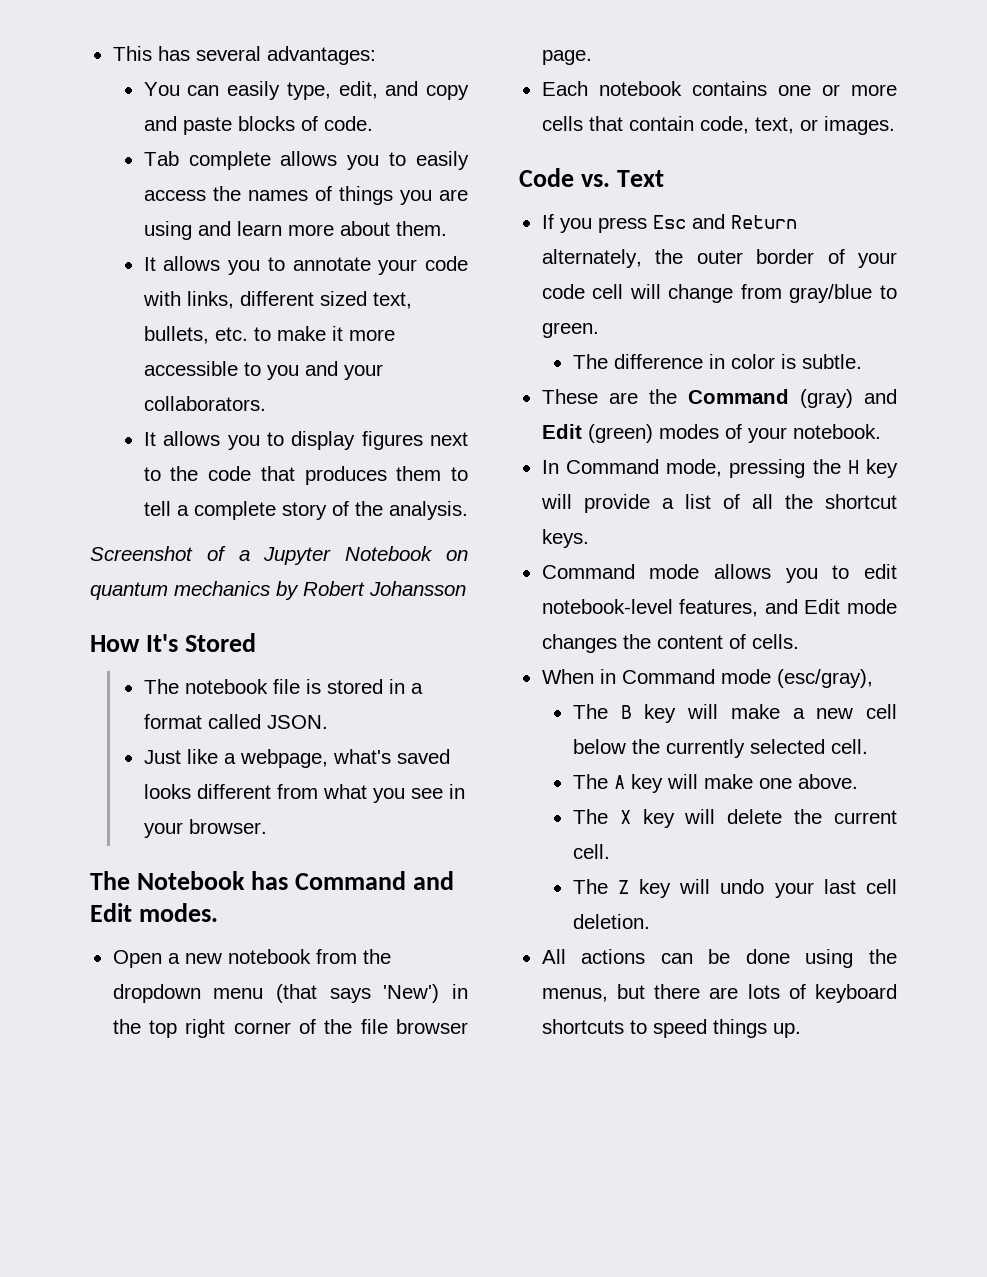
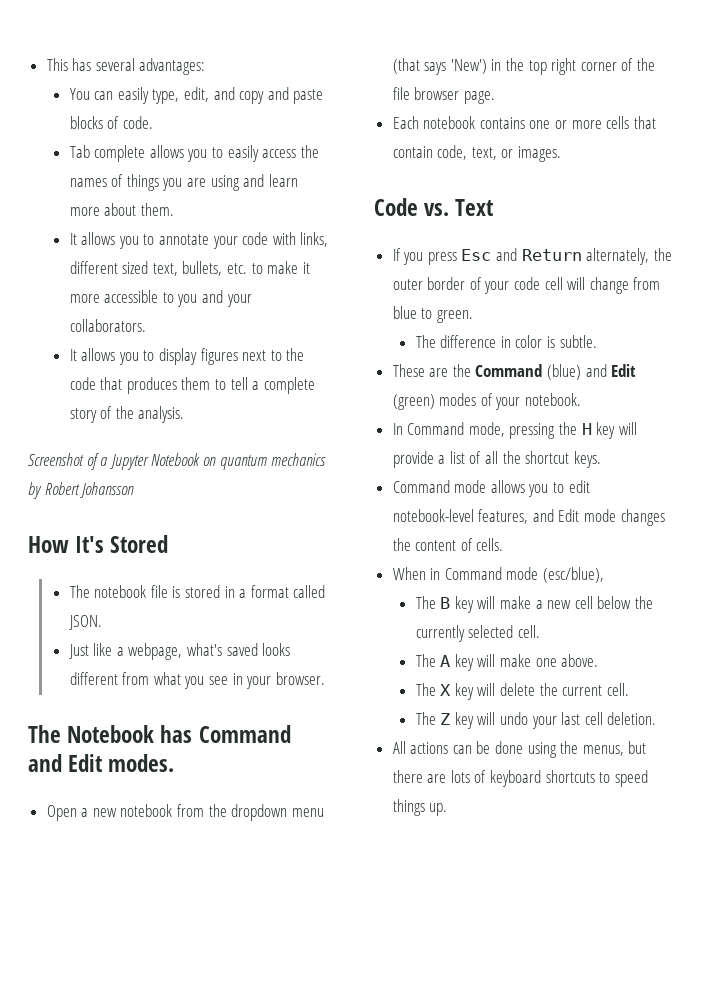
[789,284,873,303] gray/blue -> [392,306,417,319] blue
[799,389,853,408] (gray) -> [547,364,582,380] (blue)
[776,669,873,688] (esc/gray), -> [543,567,605,583] (esc/blue),

